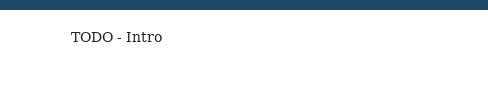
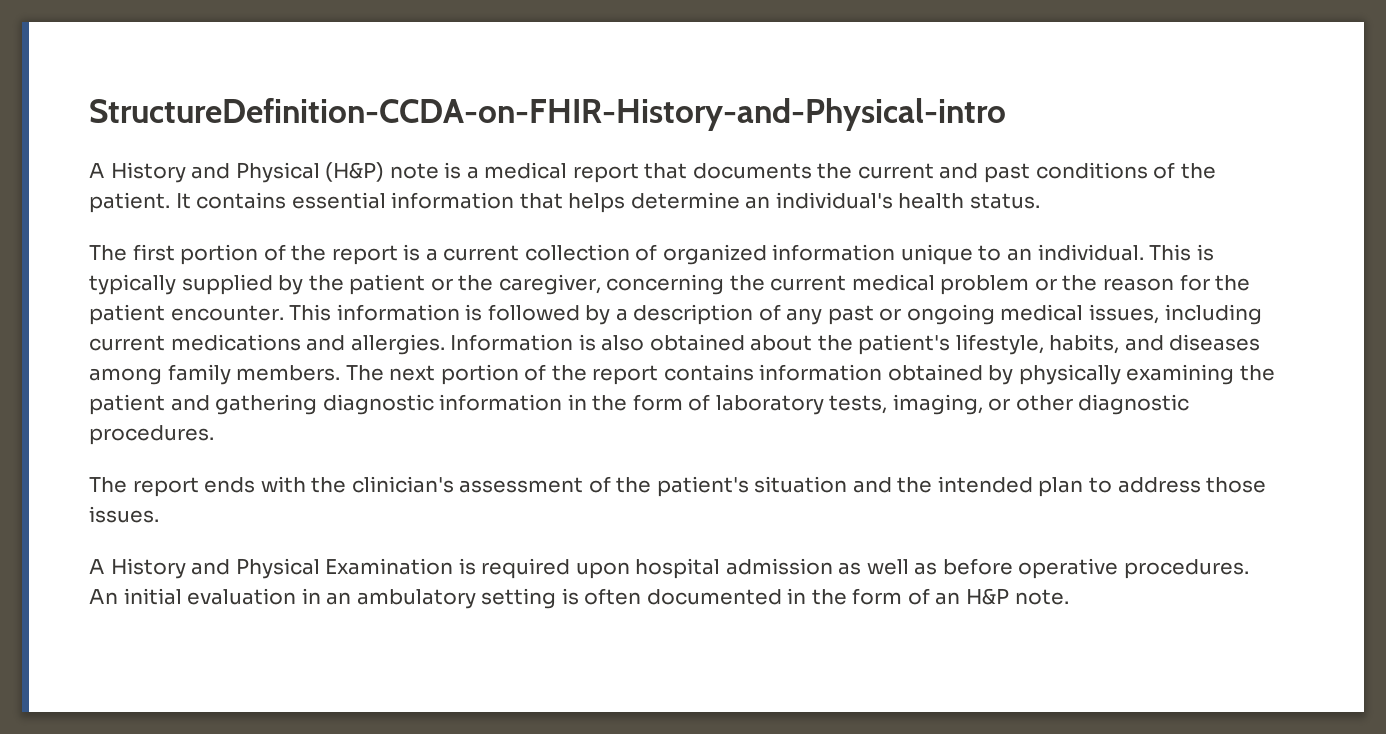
[71,32,162,42] TODO - Intro -> [89,98,1006,131] [89,162,1216,183] [89,192,1040,213] [89,244,1214,265] [89,274,1251,295] [89,304,1262,325] [89,334,1261,355] [89,364,1276,385] [89,394,1190,415] [89,425,214,445] [89,476,1267,497] [89,506,159,523] [89,558,1250,579] [89,588,1069,609] StructureDefinition-CCDA-on-FHIR-History-and-Physical-intro // A History and Physical (H&P) note is a medical report that documents the current and past conditions of the patient. It contains essential information that helps determine an individual's health status. // The first portion of the report is a current collection of organized information unique to an individual. This is typically supplied by the patient or the caregiver, concerning the current medical problem or the reason for the patient encounter. This information is followed by a description of any past or ongoing medical issues, including current medications and allergies. Information is also obtained about the patient's lifestyle, habits, and diseases among family members. The next portion of the report contains information obtained by physically examining the patient and gathering diagnostic information in the form of laboratory tests, imaging, or other diagnostic procedures. // The report ends with the clinician's assessment of the patient's situation and the intended plan to address those issues. // A History and Physical Examination is required upon hospital admission as well as before operative procedures. An initial evaluation in an ambulatory setting is often documented in the form of an H&P note.

